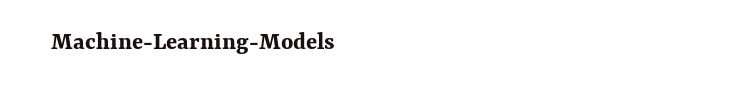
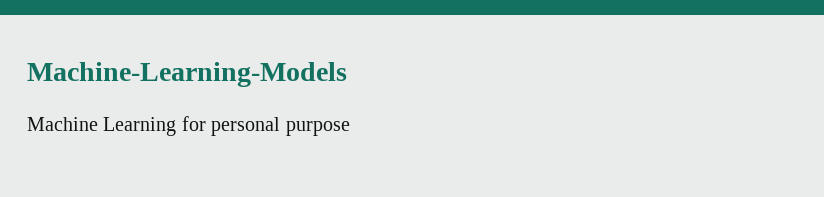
(335, 43) none -> [27,116,350,136] // Machine Learning for personal purpose

